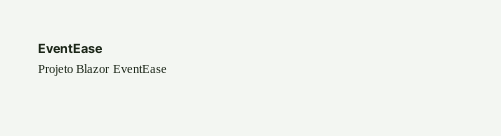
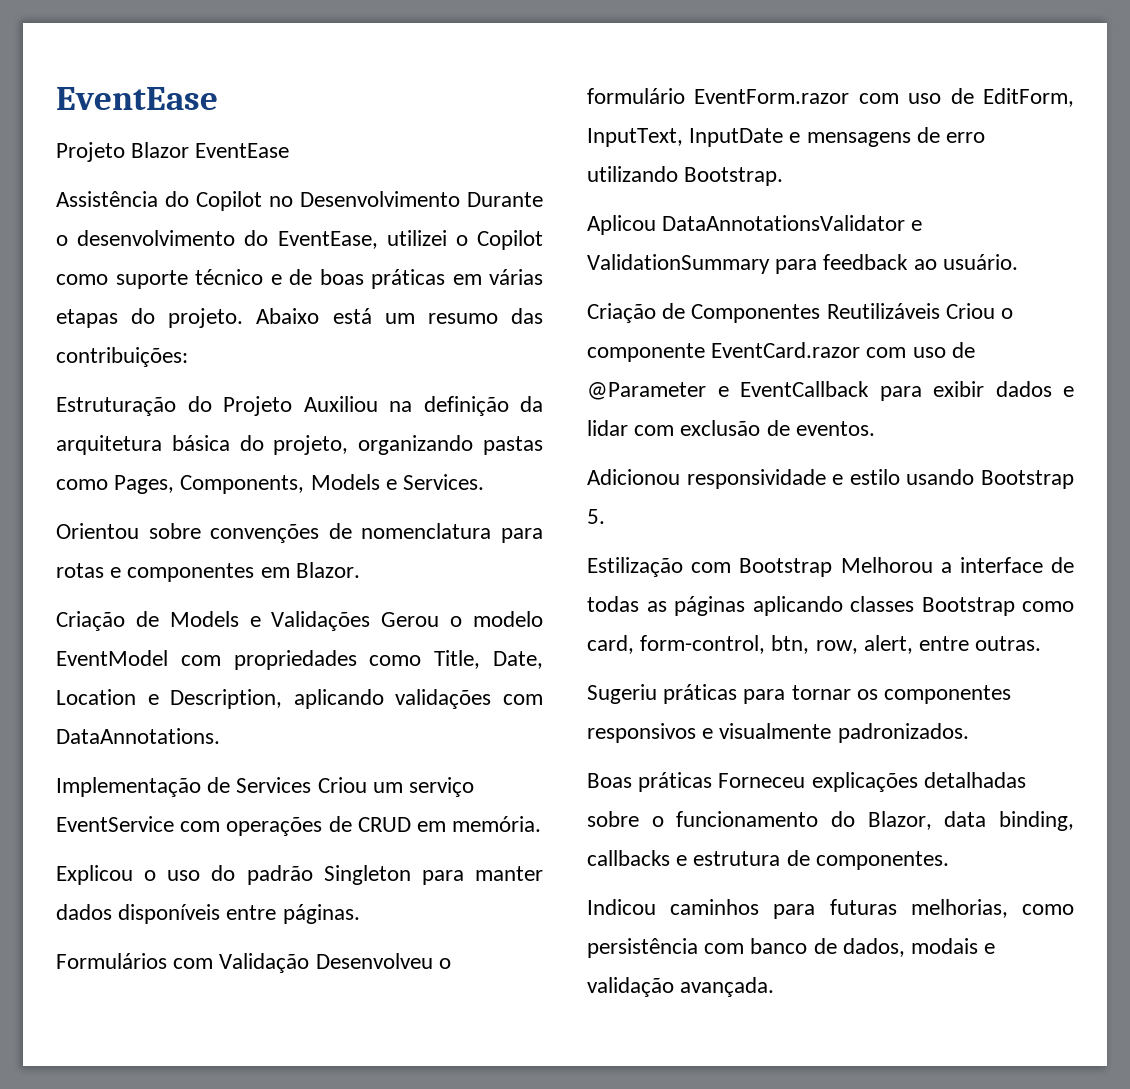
(167, 69) none -> [56,191,543,211] [56,230,543,250] [56,269,543,289] [56,308,543,328] [56,347,188,367] [56,396,543,416] [56,435,543,455] [56,474,485,494] [56,523,543,543] [56,562,360,582] [56,611,543,631] [56,650,543,670] [56,689,543,709] [56,728,220,744] [56,777,475,797] [56,816,542,836] [56,865,543,885] [56,904,360,924] [56,953,451,973] [587,88,1074,107] [587,127,986,147] [587,166,784,186] [587,215,923,235] [587,254,1018,274] [587,303,1014,323] [587,342,975,362] [587,381,1074,401] [587,420,875,436] [587,469,1074,489] [587,509,605,524] [587,557,1074,577] [587,596,1074,616] [587,635,1042,654] [587,684,1012,704] [587,723,969,743] [587,772,1026,792] [587,811,1074,831] [587,850,949,870] [587,899,1074,919] [587,938,996,958] [587,977,775,997] // Assistência do Copilot no Desenvolvimento Durante o desenvolvimento do EventEase, utilizei o Copilot como suporte técnico e de boas práticas em várias etapas do projeto. Abaixo está um resumo das contribuições: // Estruturação do Projeto Auxiliou na definição da arquitetura básica do projeto, organizando pastas como Pages, Components, Models e Services. // Orientou sobre convenções de nomenclatura para rotas e componentes em Blazor. // Criação de Models e Validações Gerou o modelo EventModel com propriedades como Title, Date, Location e Description, aplicando validações com DataAnnotations. // Implementação de Services Criou um serviço EventService com operações de CRUD em memória. // Explicou o uso do padrão Singleton para manter dados disponíveis entre páginas. // Formulários com Validação Desenvolveu o formulário EventForm.razor com uso de EditForm, InputText, InputDate e mensagens de erro utilizando Bootstrap. // Aplicou DataAnnotationsValidator e ValidationSummary para feedback ao usuário. // Criação de Componentes Reutilizáveis Criou o componente EventCard.razor com uso de @Parameter e EventCallback para exibir dados e lidar com exclusão de eventos. // Adicionou responsividade e estilo usando Bootstrap 5. // Estilização com Bootstrap Melhorou a interface de todas as páginas aplicando classes Bootstrap como card, form-control, btn, row, alert, entre outras. // Sugeriu práticas para tornar os componentes responsivos e visualmente padronizados. // Boas práticas Forneceu explicações detalhadas sobre o funcionamento do Blazor, data binding, callbacks e estrutura de componentes. // Indicou caminhos para futuras melhorias, como persistência com banco de dados, modais e validação avançada.

